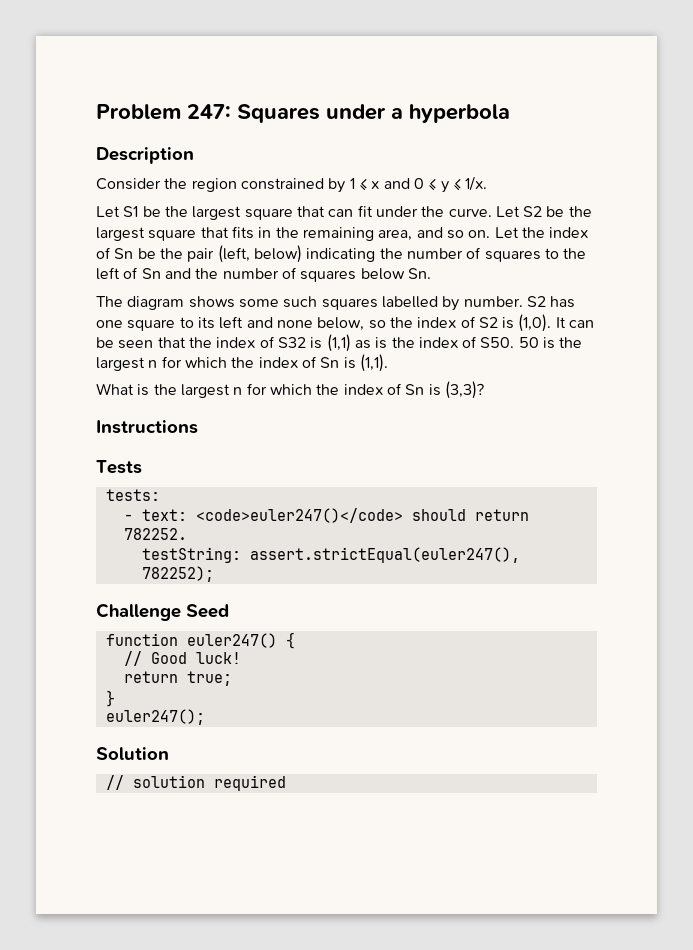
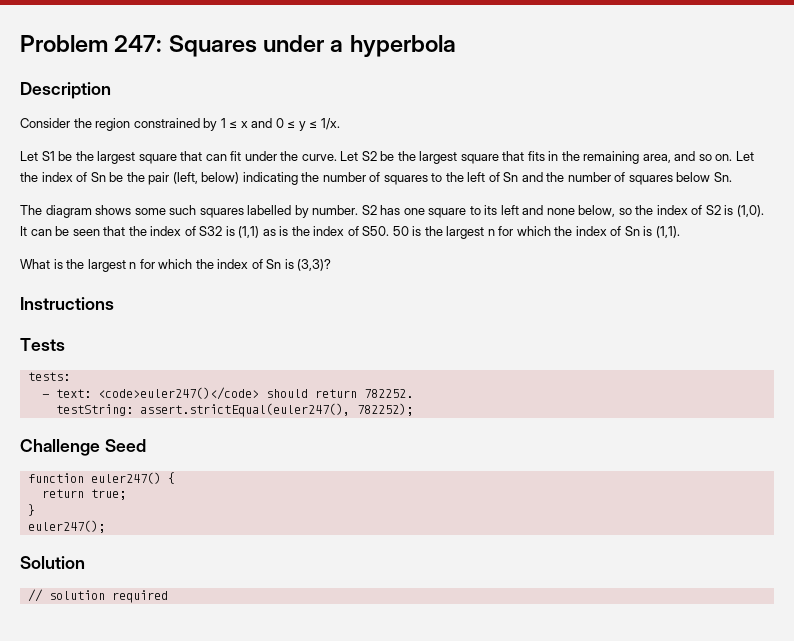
[123,651,241,666] // // Good luck! -> (175, 478) none

